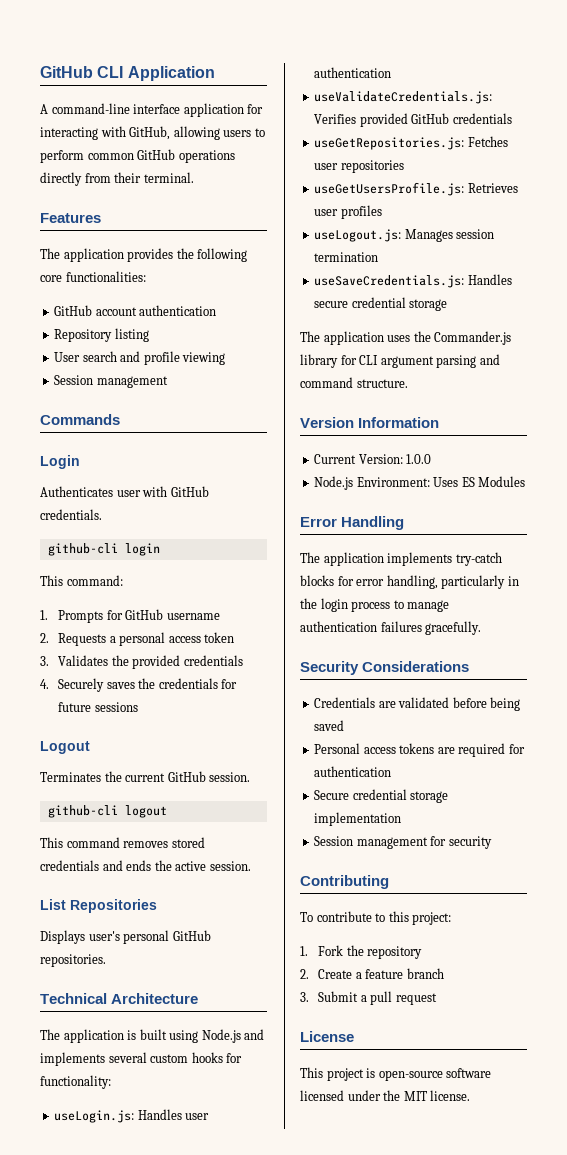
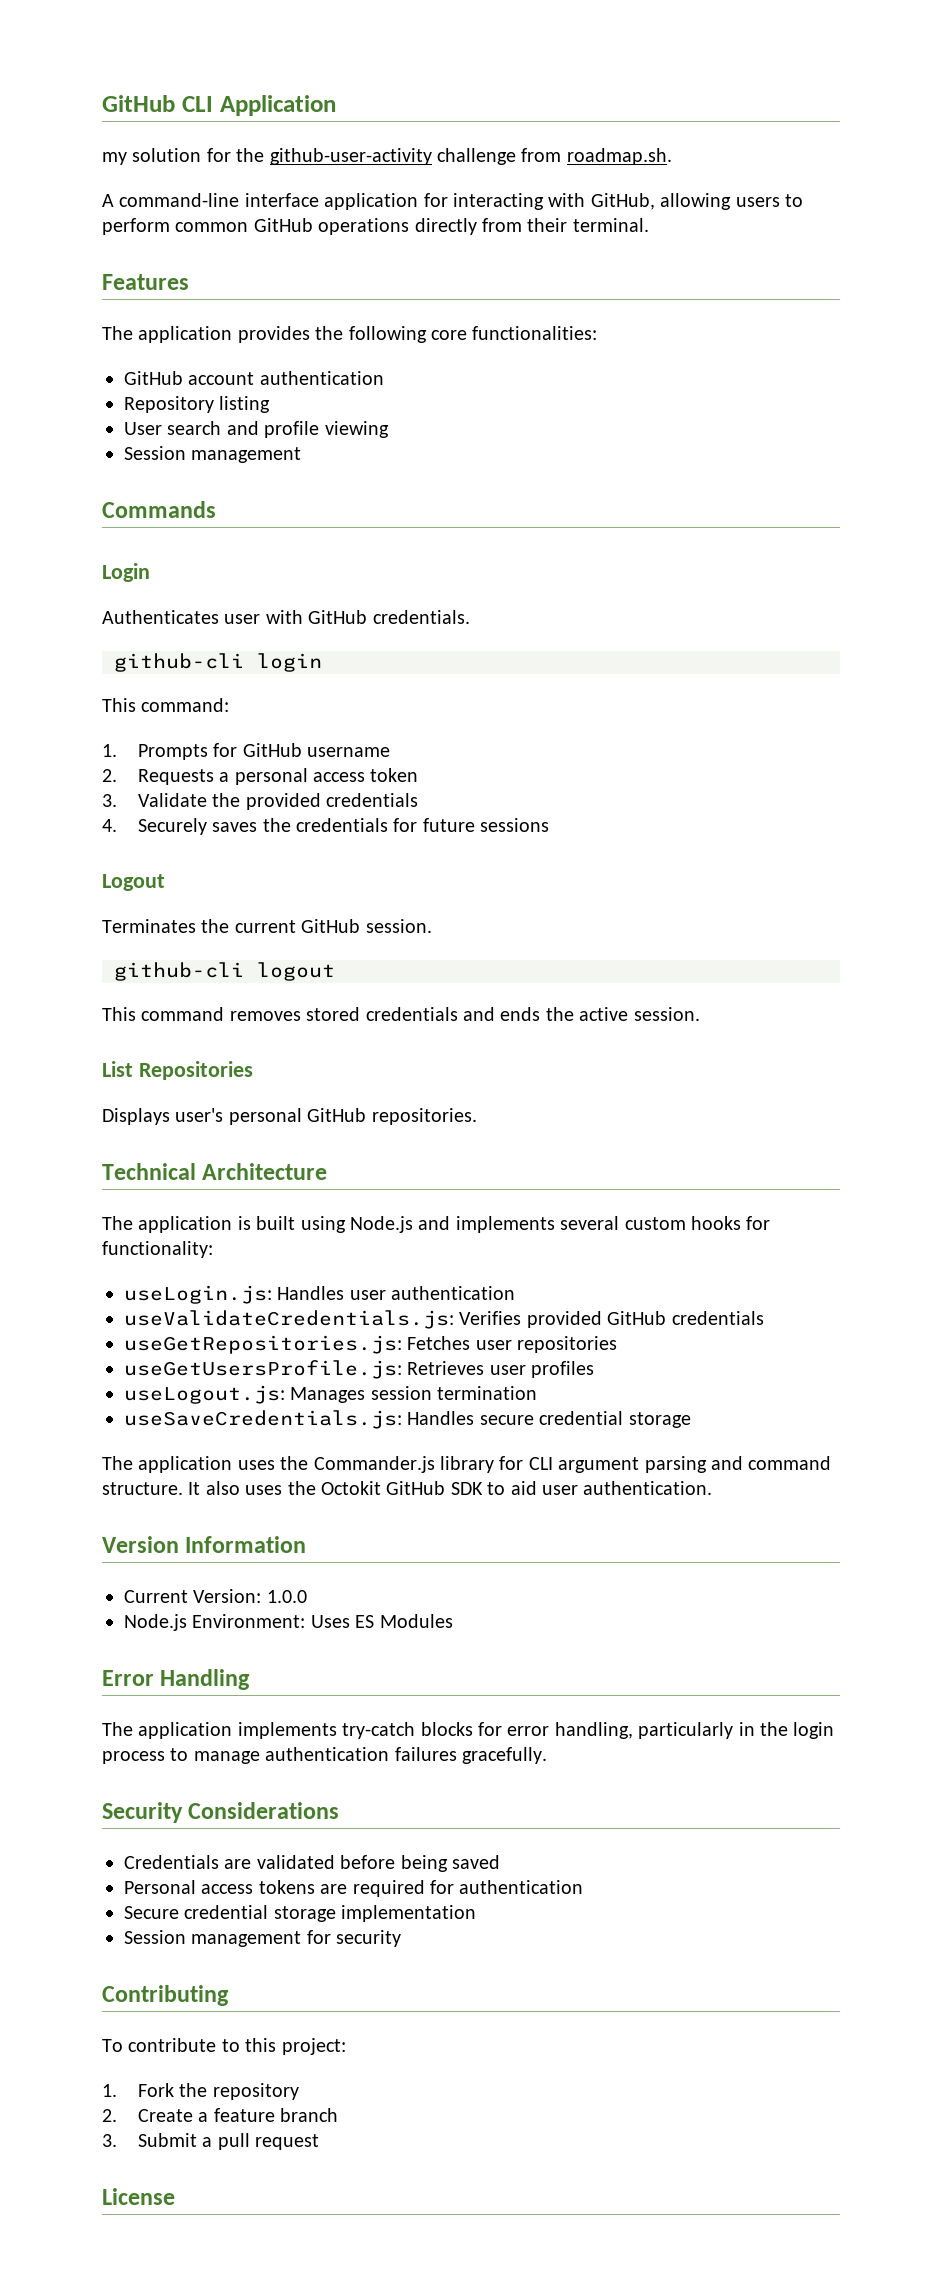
(215, 73) none -> [102,148,672,165] // my solution for the github-user-activity challenge from roadmap.sh.
[58,655,109,666] Validates -> [137,793,207,807] Validate
(408, 383) none -> [188,1481,713,1495] It also uses the Octokit GitHub SDK to aid user authentication.
[300,1067,492,1081] [300,1090,471,1101] // This project is open-source software licensed under the MIT license. -> (175, 2196) none

